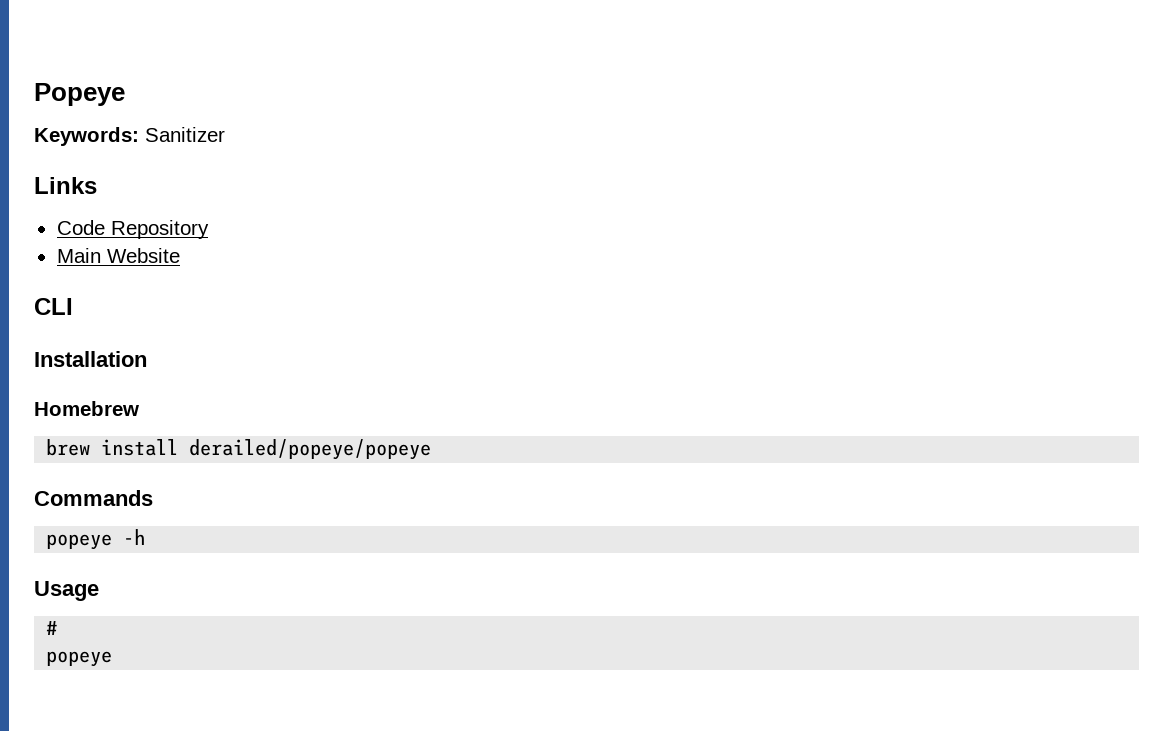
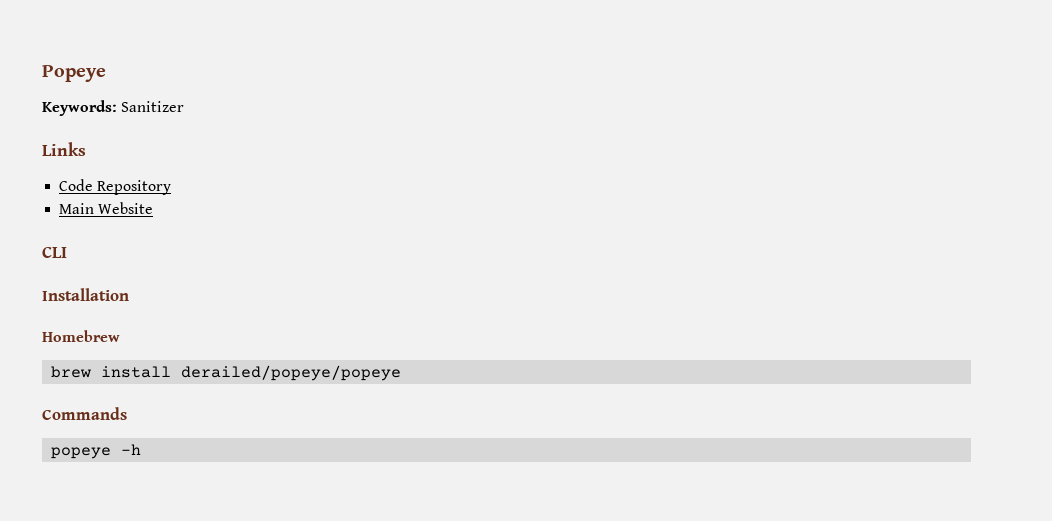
[34,581,99,601] [46,621,58,635] [46,651,113,667] // Usage // # // popeye -> (142, 449) none

